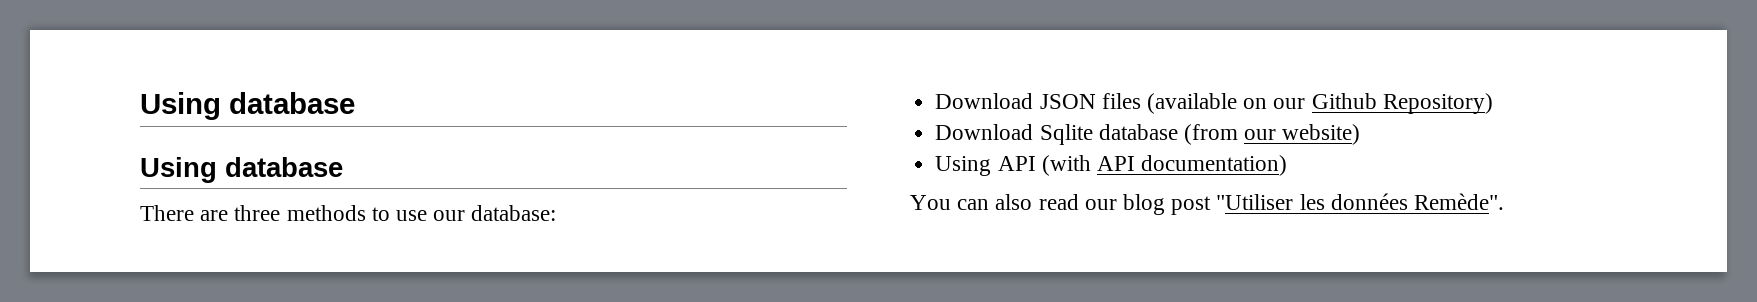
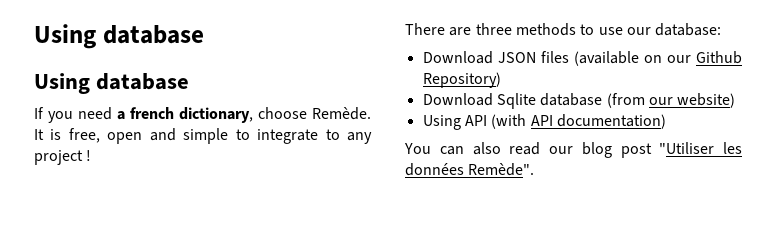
(343, 167) none -> [34,107,371,123] [34,128,373,144] [34,150,92,165] // If you need a french dictionary, choose Remède. It is free, open and simple to integrate to any project !

